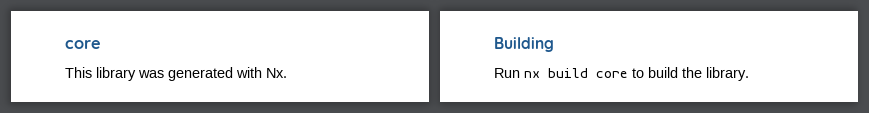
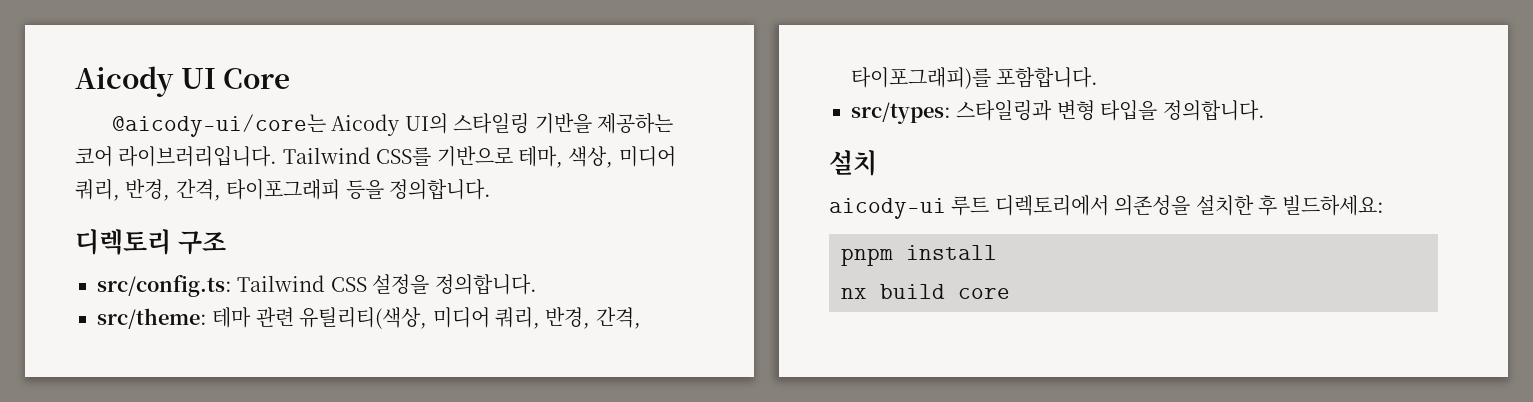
[65,40,101,49] [65,67,287,81] [494,37,554,52] [494,67,749,81] core // This library was generated with Nx. // Building // Run nx build core to build the library. -> [75,66,291,97] [111,113,673,137] [75,146,676,168] [75,179,491,201] [75,229,226,255] [97,274,537,297] [97,307,641,329] [851,67,1099,89] [851,100,1265,124] [829,150,877,176] [829,195,1385,219] [841,245,997,266] [841,284,1010,299] Aicody UI Core // @aicody-ui/core는 Aicody UI의 스타일링 기반을 제공하는 코어 라이브러리입니다. Tailwind CSS를 기반으로 테마, 색상, 미디어 쿼리, 반경, 간격, 타이포그래피 등을 정의합니다. // 디렉토리 구조 // src/config.ts: Tailwind CSS 설정을 정의합니다. // src/theme: 테마 관련 유틸리티(색상, 미디어 쿼리, 반경, 간격, 타이포그래피)를 포함합니다. // src/types: 스타일링과 변형 타입을 정의합니다. // 설치 // aicody-ui 루트 디렉토리에서 의존성을 설치한 후 빌드하세요: // pnpm install // nx build core

